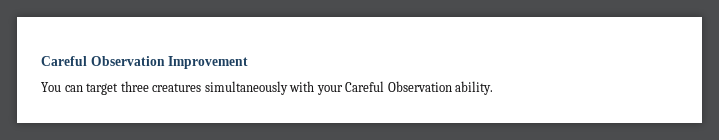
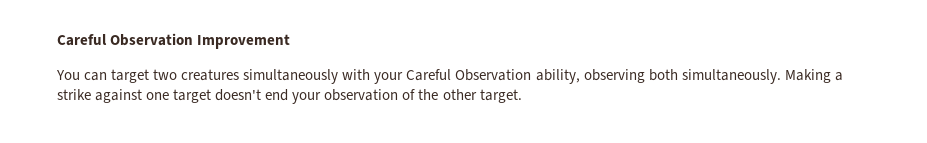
[120,81,149,92] three -> [153,69,178,80] two
[455,81,494,95] ability. -> [535,69,843,84] [57,89,522,104] ability, observing both simultaneously. Making a strike against one target doesn't end your observation of the other target.

